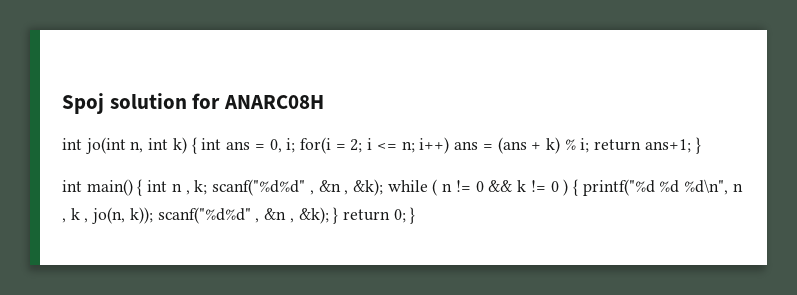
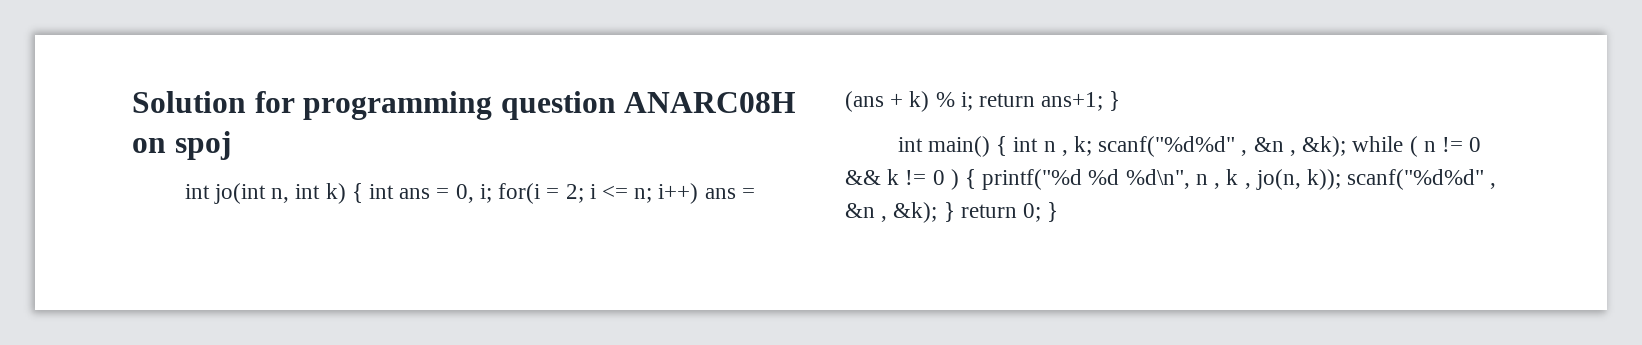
[62,93,221,114] Spoj solution for -> [132,91,616,120] Solution for programming question
(325, 102) none -> [132,131,231,160] on spoj

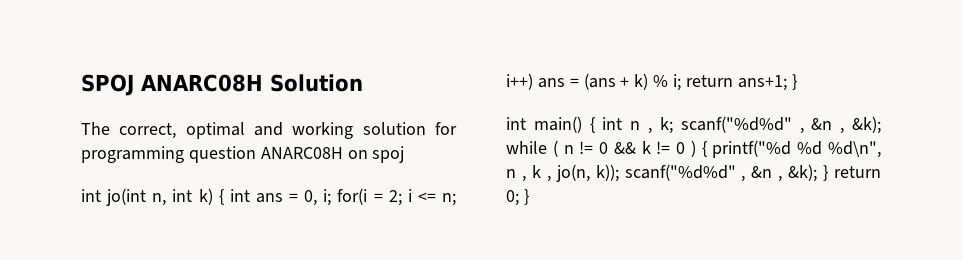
(132, 102) none -> [81,74,263,96] SPOJ ANARC08H
(246, 102) none -> [81,122,426,139] // The correct, optimal and working solution

